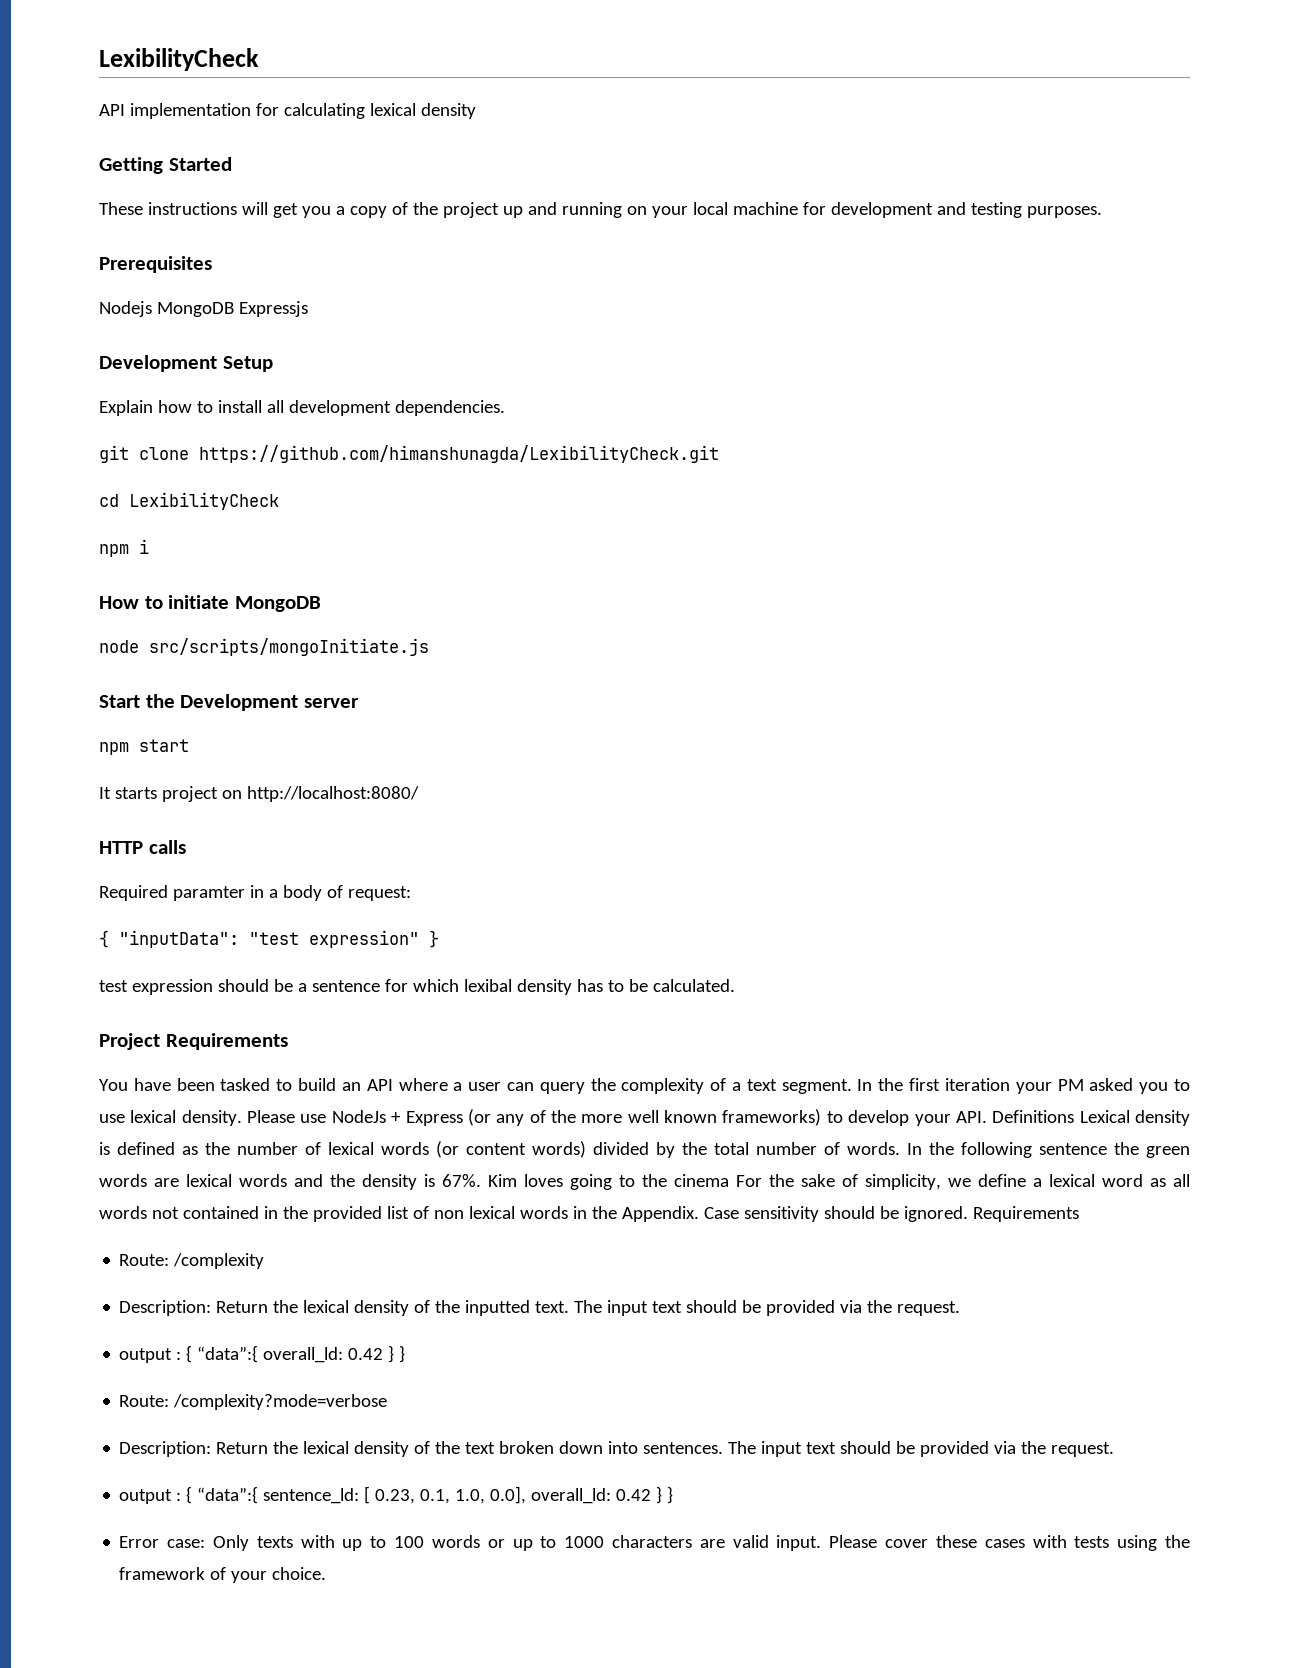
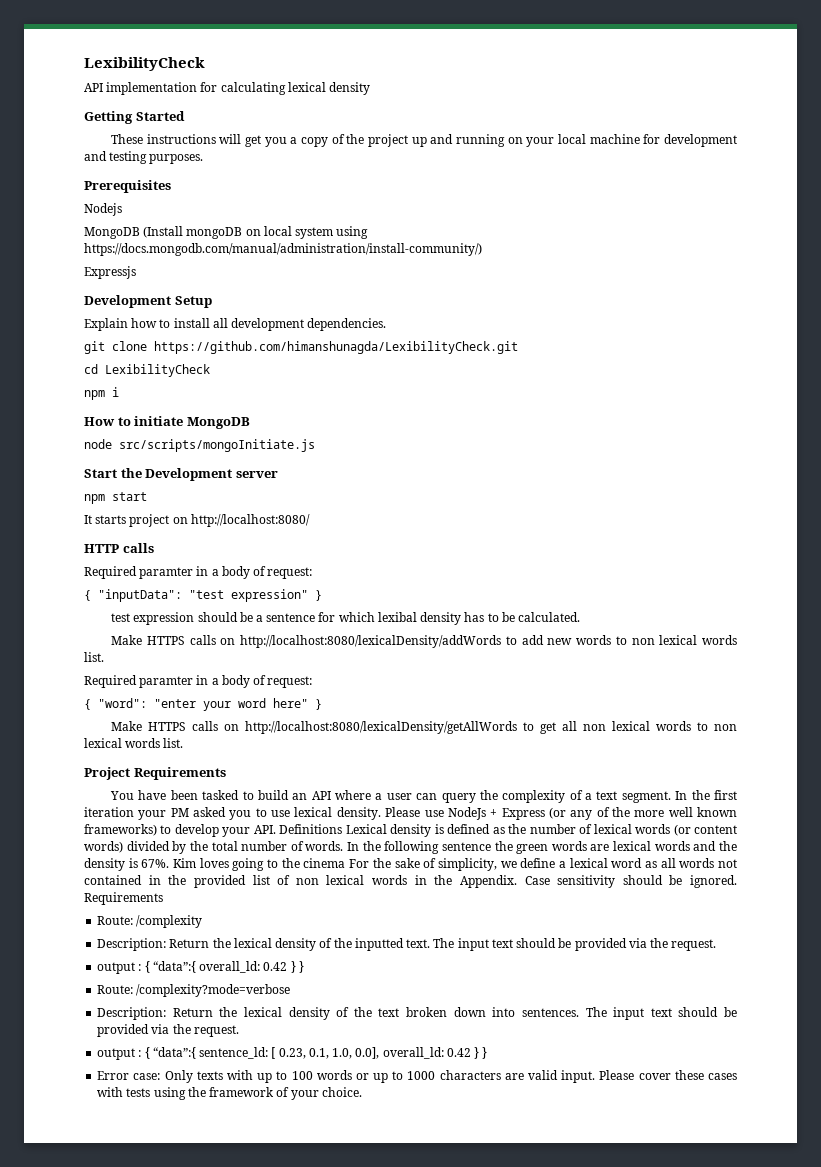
[156,302,234,317] MongoDB -> [84,226,369,239] [84,243,482,256] // MongoDB (Install mongoDB on local system using https://docs.mongodb.com/manual/administration/install-community/) //
(735, 985) none -> [111,635,738,648] [84,652,104,662] [84,675,313,688] [84,698,322,711] [111,721,738,734] [84,738,184,748] // Make HTTPS calls on http://localhost:8080/lexicalDensity/addWords to add new words to non lexical words list. // Required paramter in a body of request: // { "word": "enter your word here" } // Make HTTPS calls on http://localhost:8080/lexicalDensity/getAllWords to get all non lexical words to non lexical words list.

